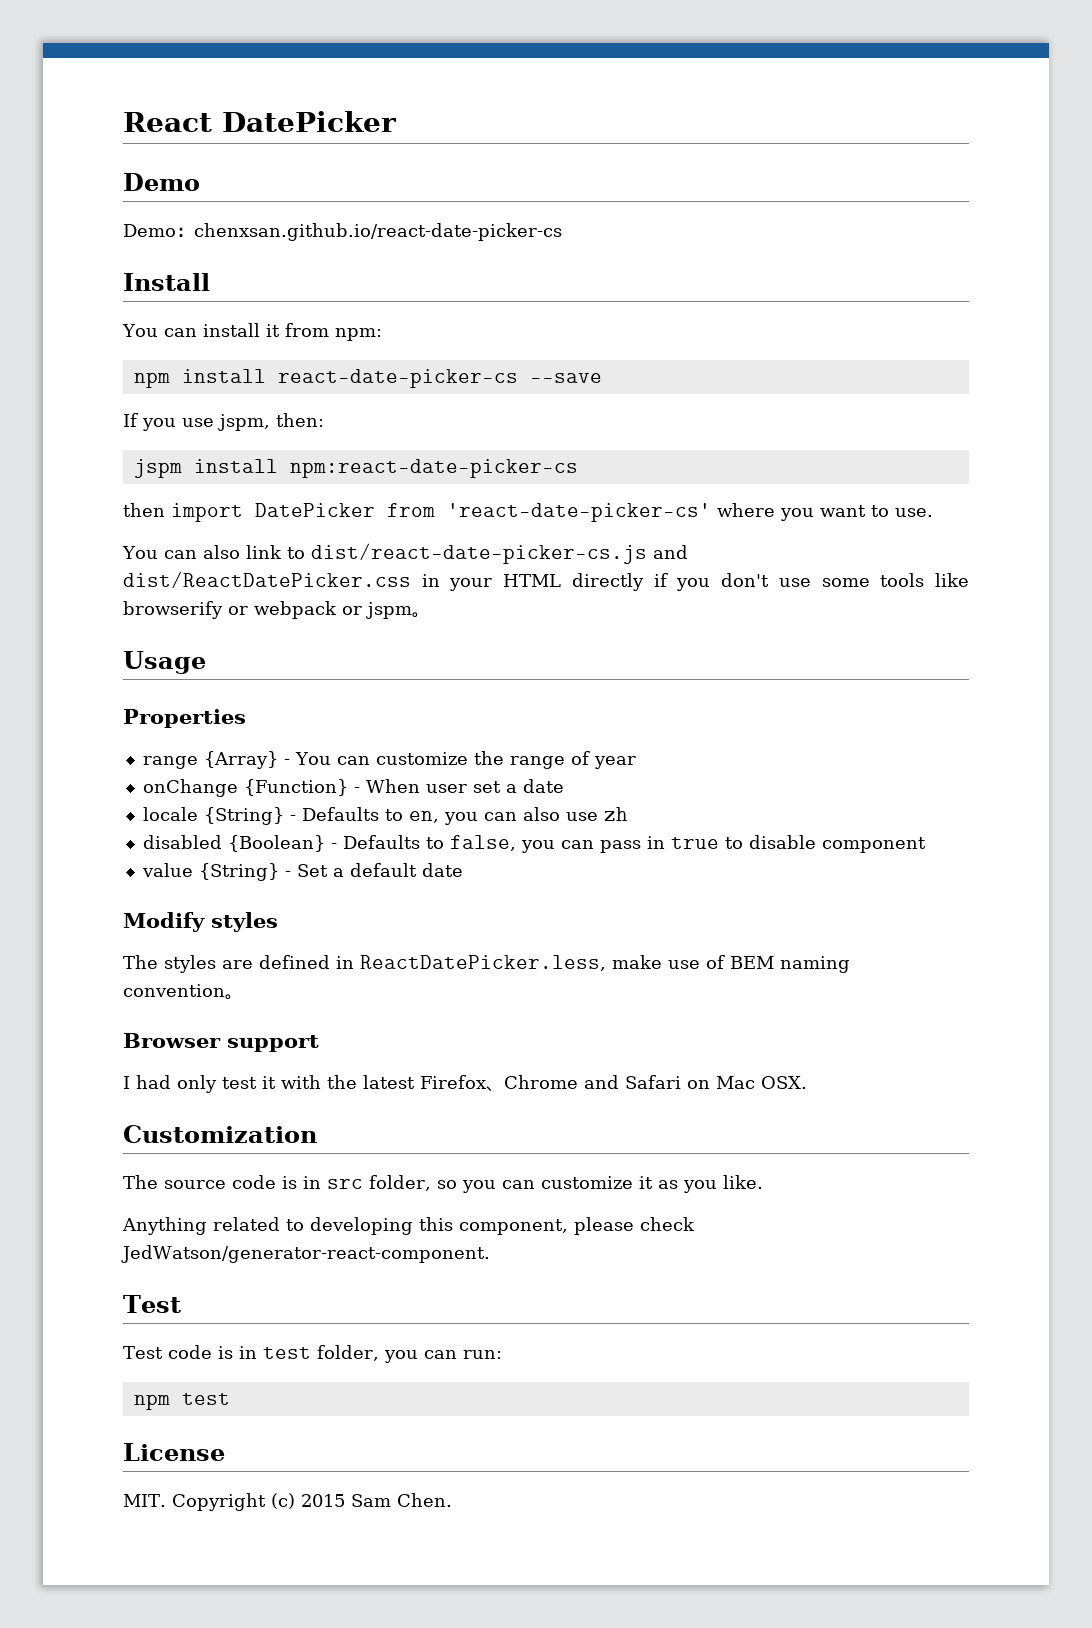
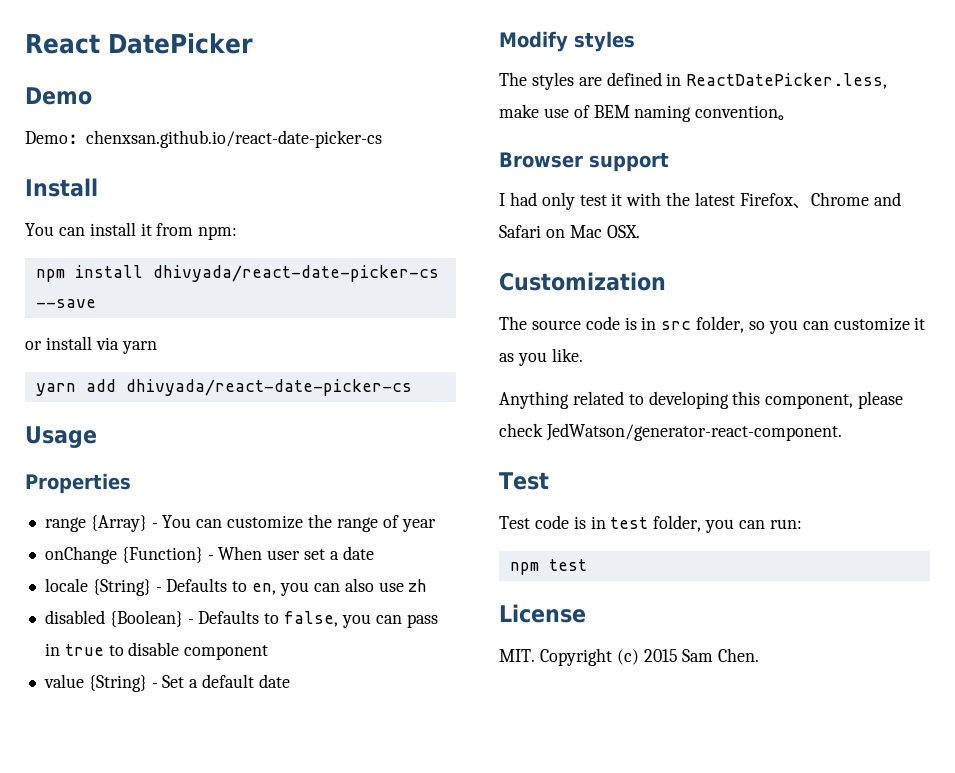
[277,369,518,388] react-date-picker-cs -> [152,265,439,282] dhivyada/react-date-picker-cs
[123,413,324,431] [133,459,578,478] [123,503,933,522] [122,543,688,564] [123,571,970,591] [123,601,430,619] If you use jspm, then: // jspm install npm:react-date-picker-cs // then import DatePicker from 'react-date-picker-cs' where you want to use. // You can also link to dist/react-date-picker-cs.js and dist/ReactDatePicker.css in your HTML directly if you don't use some tools like browserify or webpack or jspm。 -> [25,336,157,354] [35,379,412,396] or install via yarn // yarn add dhivyada/react-date-picker-cs

